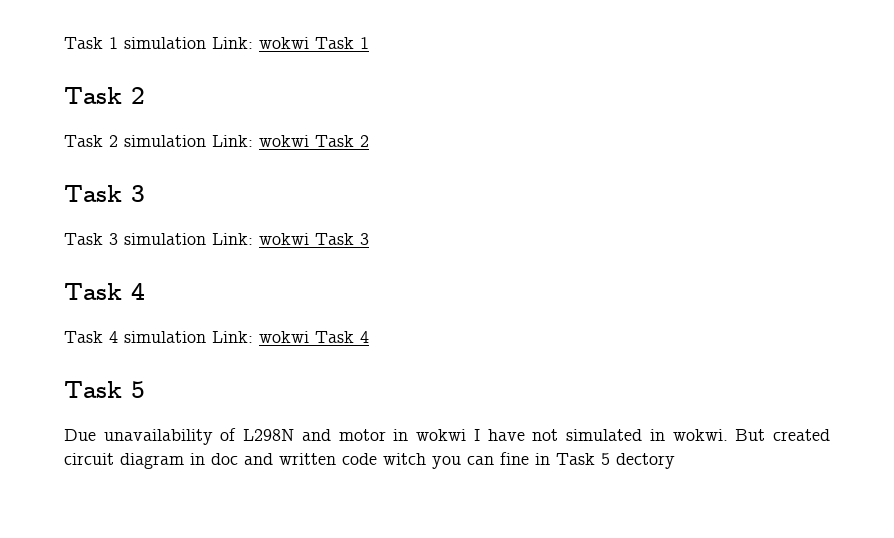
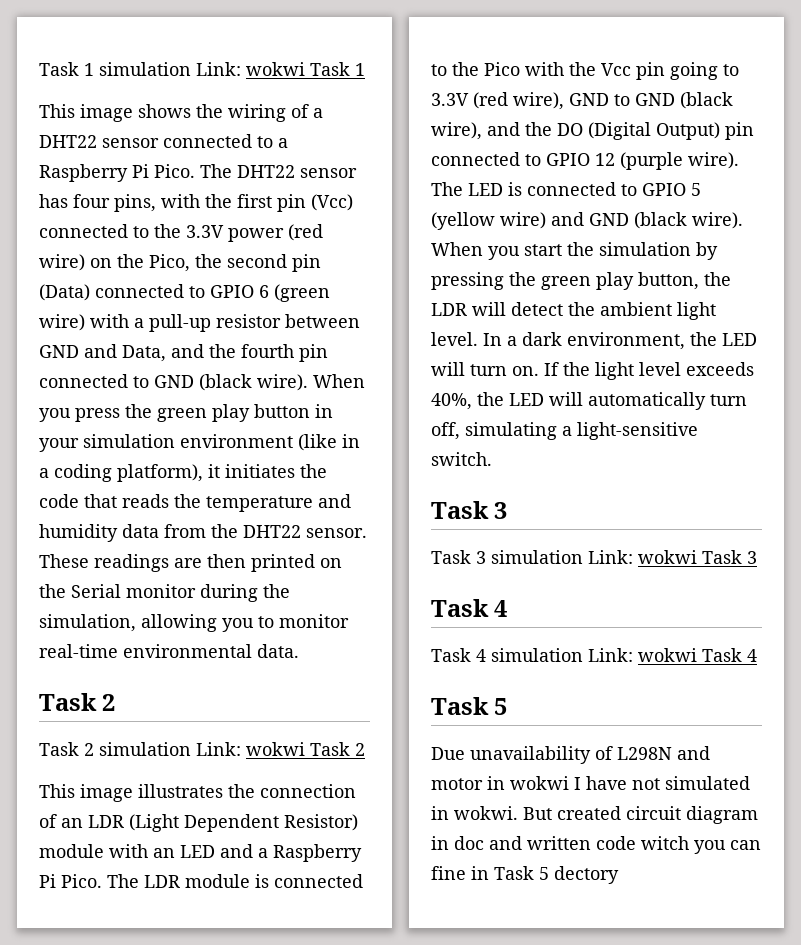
(369, 43) none -> [39,104,323,122] [39,134,288,148] [39,164,357,182] [39,194,353,212] [39,224,323,242] [39,254,321,272] [39,284,330,302] [39,314,360,332] [39,344,328,362] [39,374,365,391] [39,404,333,422] [39,434,360,452] [39,464,327,482] [39,494,351,512] [39,524,367,542] [39,554,342,572] [39,584,290,602] [39,614,349,632] [39,644,299,658] // This image shows the wiring of a DHT22 sensor connected to a Raspberry Pi Pico. The DHT22 sensor has four pins, with the first pin (Vcc) connected to the 3.3V power (red wire) on the Pico, the second pin (Data) connected to GPIO 6 (green wire) with a pull-up resistor between GND and Data, and the fourth pin connected to GND (black wire). When you press the green play button in your simulation environment (like in a coding platform), it initiates the code that reads the temperature and humidity data from the DHT22 sensor. These readings are then printed on the Serial monitor during the simulation, allowing you to monitor real-time environmental data.
(369, 141) none -> [39,784,356,802] [39,814,358,832] [39,844,362,862] [39,874,363,888] [431,62,739,80] [431,92,733,110] [431,122,754,140] [431,152,739,170] [431,182,701,196] [431,212,743,230] [431,242,718,260] [431,272,731,290] [431,302,716,320] [431,332,757,350] [431,362,754,380] [431,392,747,410] [431,422,698,440] [431,452,492,466] // This image illustrates the connection of an LDR (Light Dependent Resistor) module with an LED and a Raspberry Pi Pico. The LDR module is connected to the Pico with the Vcc pin going to 3.3V (red wire), GND to GND (black wire), and the DO (Digital Output) pin connected to GPIO 12 (purple wire). The LED is connected to GPIO 5 (yellow wire) and GND (black wire). When you start the simulation by pressing the green play button, the LDR will detect the ambient light level. In a dark environment, the LED will turn on. If the light level exceeds 40%, the LED will automatically turn off, simulating a light-sensitive switch.

